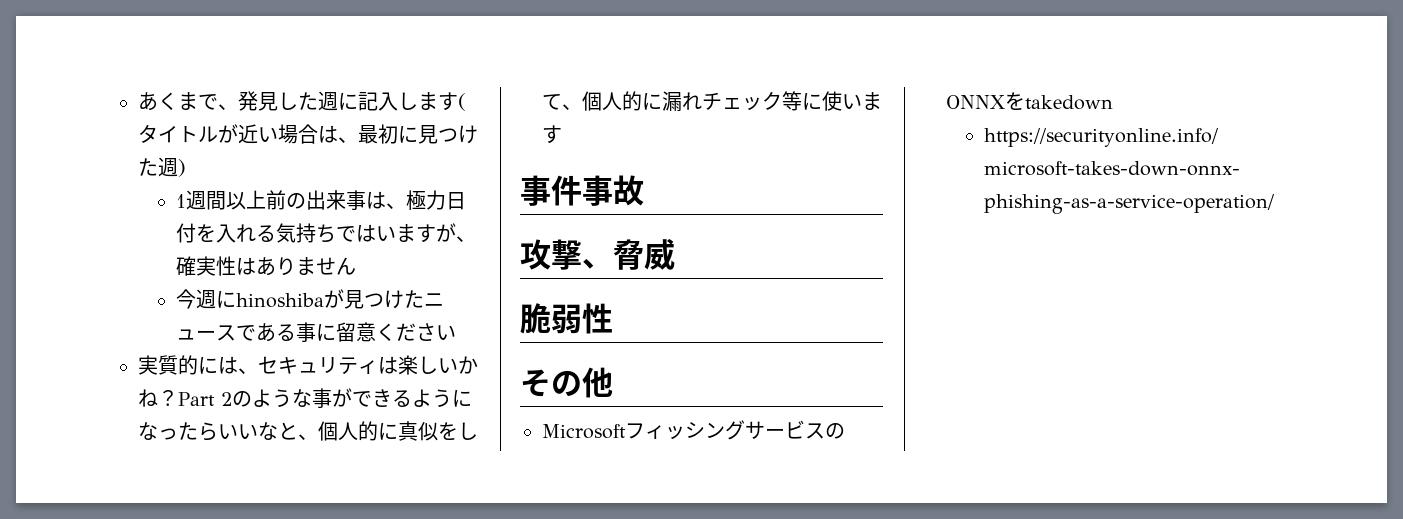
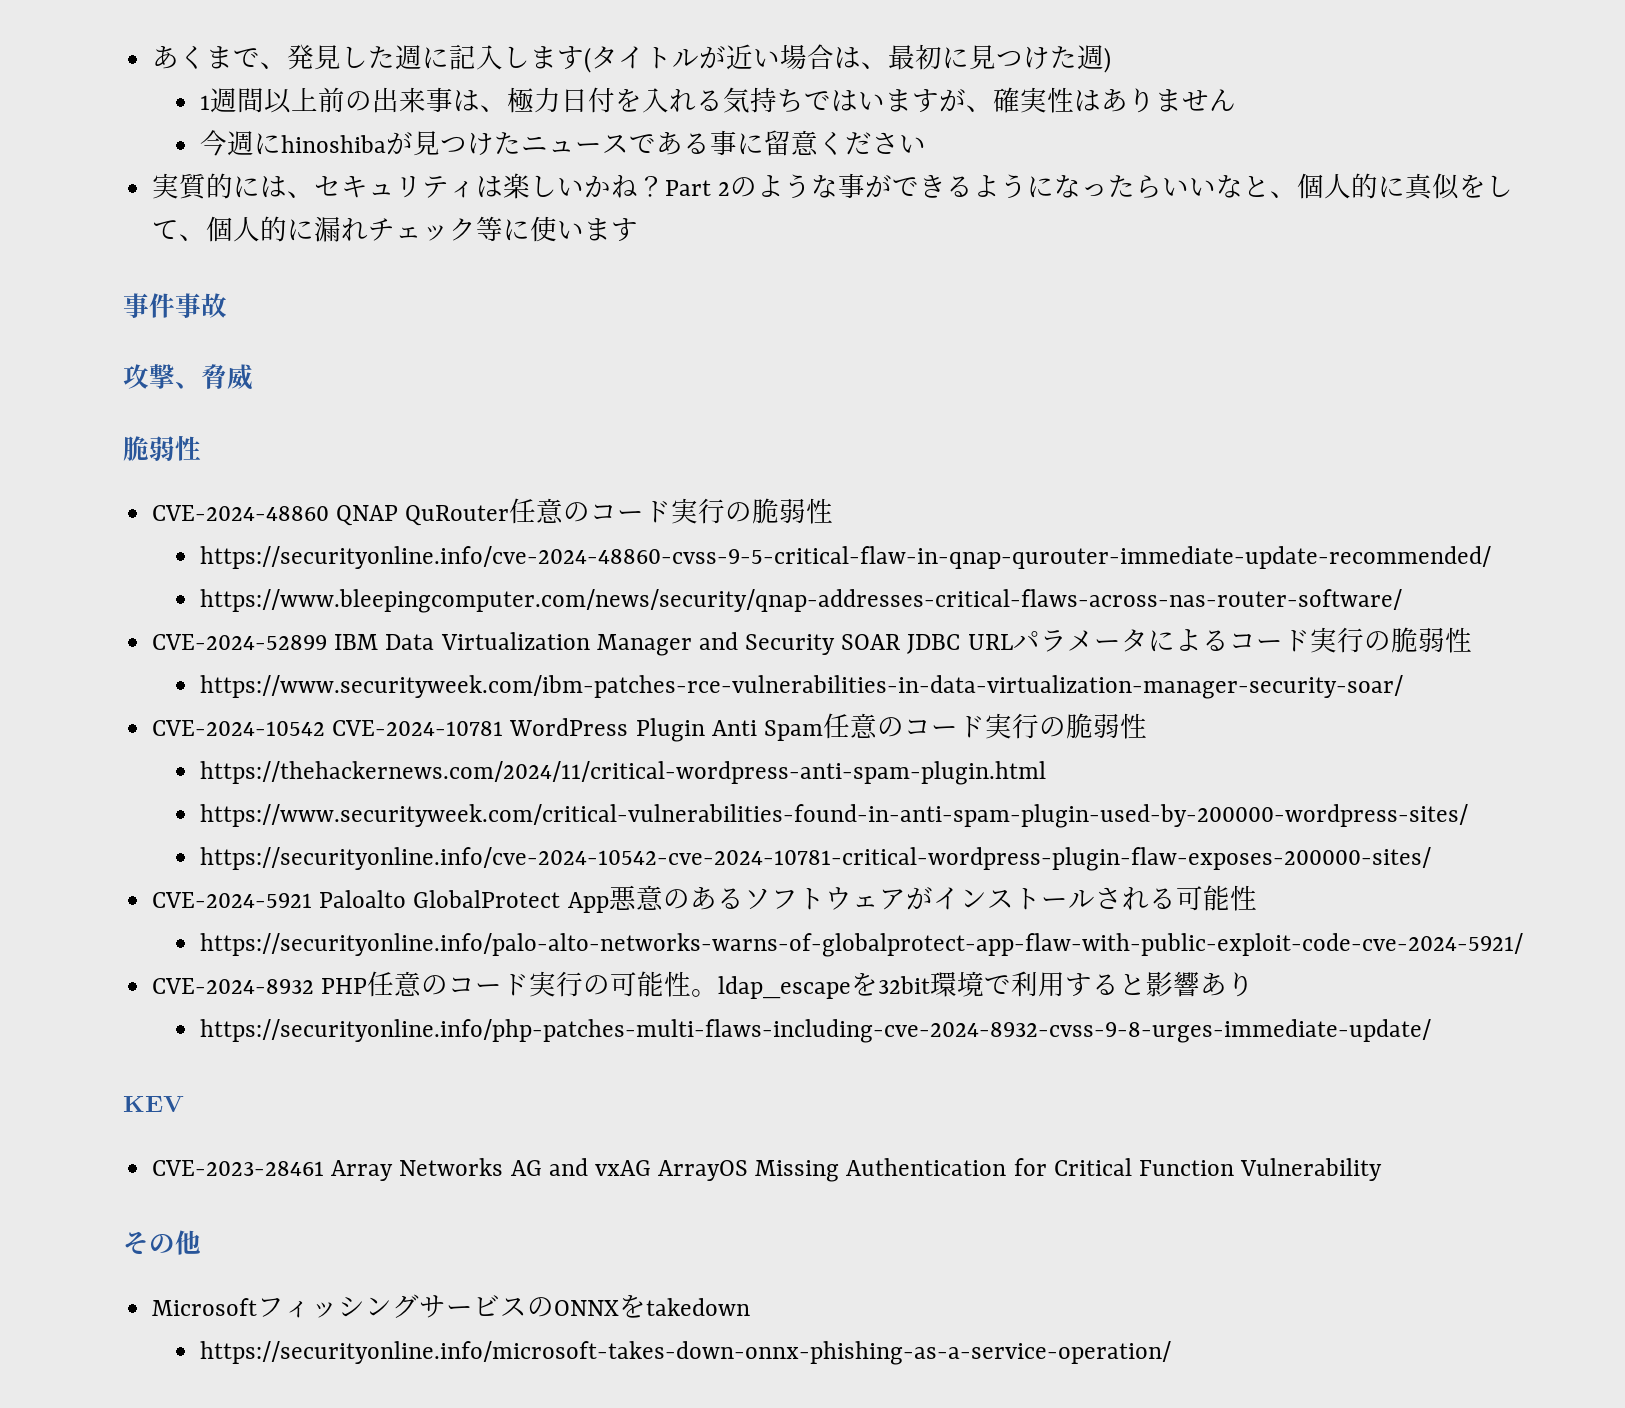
(613, 318) none -> [152,498,834,526] [199,546,1491,569] [199,589,1402,613] [152,627,1472,656] [199,675,1403,699] [152,713,1147,742] [199,761,1046,785] [199,804,1468,828] [199,847,1431,871] [152,885,1257,913] [199,933,1523,957] [152,971,1255,999] [199,1019,1431,1043] [123,1096,184,1112] [152,1158,1383,1182] // CVE-2024-48860 QNAP QuRouter任意のコード実行の脆弱性 // https://securityonline.info/cve-2024-48860-cvss-9-5-critical-flaw-in-qnap-qurouter-immediate-update-recommended/ // https://www.bleepingcomputer.com/news/security/qnap-addresses-critical-flaws-across-nas-router-software/ // CVE-2024-52899 IBM Data Virtualization Manager and Security SOAR JDBC URLパラメータによるコード実行の脆弱性 // https://www.securityweek.com/ibm-patches-rce-vulnerabilities-in-data-virtualization-manager-security-soar/ // CVE-2024-10542 CVE-2024-10781 WordPress Plugin Anti Spam任意のコード実行の脆弱性 // https://thehackernews.com/2024/11/critical-wordpress-anti-spam-plugin.html // https://www.securityweek.com/critical-vulnerabilities-found-in-anti-spam-plugin-used-by-200000-wordpress-sites/ // https://securityonline.info/cve-2024-10542-cve-2024-10781-critical-wordpress-plugin-flaw-exposes-200000-sites/ // CVE-2024-5921 Paloalto GlobalProtect App悪意のあるソフトウェアがインストールされる可能性 // https://securityonline.info/palo-alto-networks-warns-of-globalprotect-app-flaw-with-public-exploit-code-cve-2024-5921/ // CVE-2024-8932 PHP任意のコード実行の可能性。ldap_escapeを32bit環境で利用すると影響あり // https://securityonline.info/php-patches-multi-flaws-including-cve-2024-8932-cvss-9-8-urges-immediate-update/ // KEV // CVE-2023-28461 Array Networks AG and vxAG ArrayOS Missing Authentication for Critical Function Vulnerability

